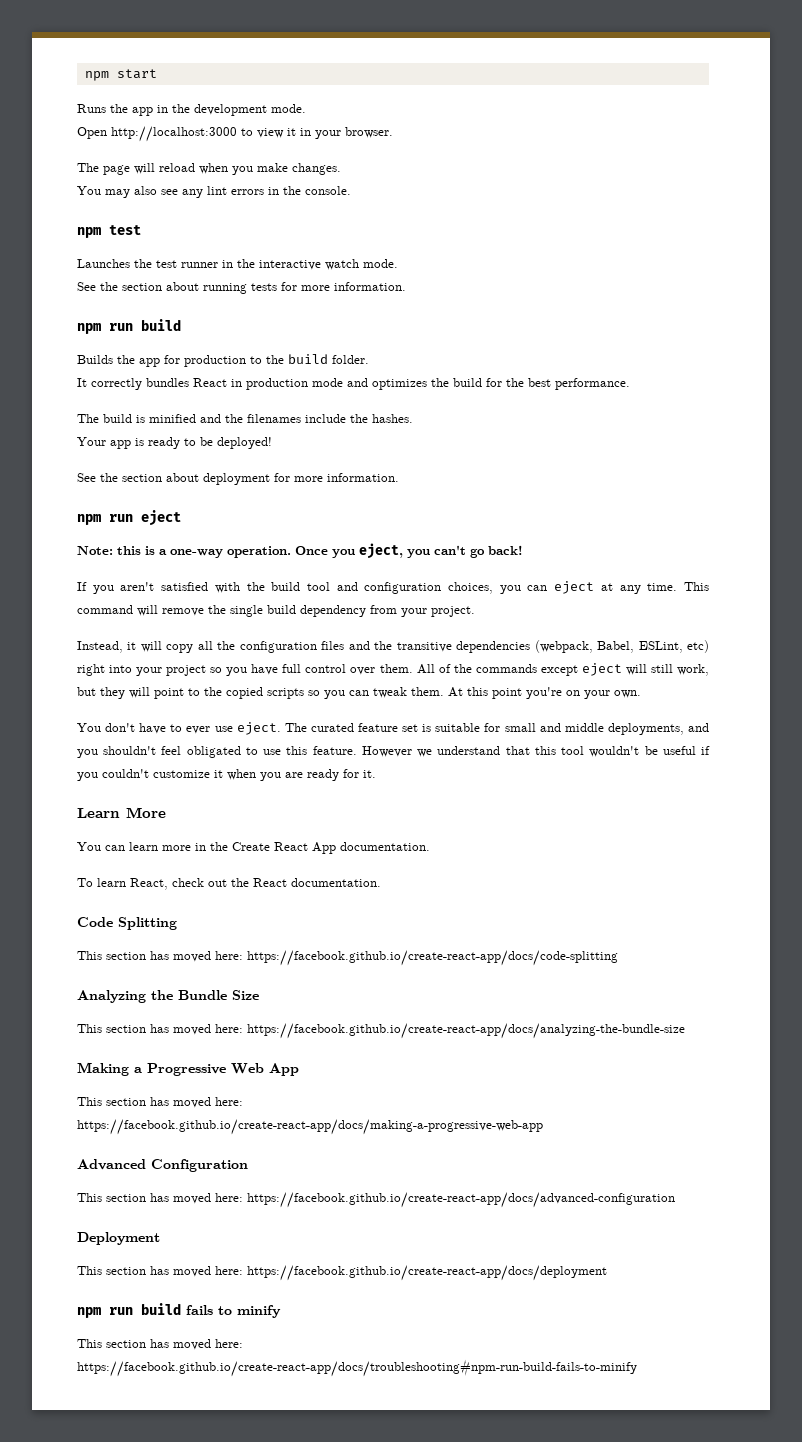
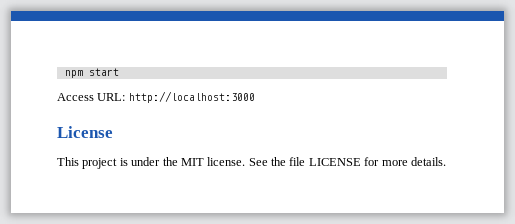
[77,104,306,116] [77,126,393,142] [77,163,341,175] [77,186,351,198] [77,225,141,238] [77,259,398,270] [77,282,406,294] [77,319,181,334] [77,354,369,367] [77,378,630,390] [77,414,413,423] [77,437,272,449] [77,473,399,485] [77,510,181,526] [77,543,523,559] [77,581,710,594] [77,605,475,617] [77,640,709,653] [77,663,709,676] [77,687,641,699] [77,722,709,735] [77,746,711,758] [77,769,376,781] [77,807,166,818] [77,842,430,854] [77,878,381,890] [77,917,177,930] [77,950,618,966] [77,990,259,1003] [77,1023,685,1039] [77,1062,299,1076] [77,1097,243,1108] [77,1119,543,1135] [77,1159,248,1172] [77,1192,675,1208] [77,1232,160,1245] [77,1265,607,1281] [77,1303,281,1318] [77,1339,243,1350] [77,1359,637,1377] Runs the app in the development mode. // Open http://localhost:3000 to view it in your browser. // The page will reload when you make changes. // You may also see any lint errors in the console. // npm test // Launches the test runner in the interactive watch mode. // See the section about running tests for more information. // npm run build // Builds the app for production to the build folder. // It correctly bundles React in production mode and optimizes the build for the best performance. // The build is minified and the filenames include the hashes. // Your app is ready to be deployed! // See the section about deployment for more information. // npm run eject // Note: this is a one-way operation. Once you eject, you can't go back! // If you aren't satisfied with the build tool and configuration choices, you can eject at any time. This command will remove the single build dependency from your project. // Instead, it will copy all the configuration files and the transitive dependencies (webpack, Babel, ESLint, etc) right into your project so you have full control over them. All of the commands except eject will still work, but they will point to the copied scripts so you can tweak them. At this point you're on your own. // You don't have to ever use eject. The curated feature set is suitable for small and middle deployments, and you shouldn't feel obligated to use this feature. However we understand that this tool wouldn't be useful if you couldn't customize it when you are ready for it. // Learn More // You can learn more in the Create React App documentation. // To learn React, check out the React documentation. // Code Splitting // This section has moved here: https://facebook.github.io/create-react-app/docs/code-splitting // Analyzing the Bundle Size // This section has moved here: https://facebook.github.io/create-react-app/docs/analyzing-the-bundle-size // Making a Progressive Web App // This section has moved here: https://facebook.github.io/create-react-app/docs/making-a-progressive-web-app // Advanced Configuration // This section has moved here: https://facebook.github.io/create-react-app/docs/advanced-configuration // Deployment // This section has moved here: https://facebook.github.io/create-react-app/docs/deployment // npm run build fails to minify // This section has moved here: https://facebook.github.io/create-react-app/docs/troubleshooting#npm-run-build-fails-to-minify -> [57,91,255,103] [57,126,113,138] [57,157,446,169] Access URL: http://localhost:3000 // License // This project is under the MIT license. See the file LICENSE for more details.

